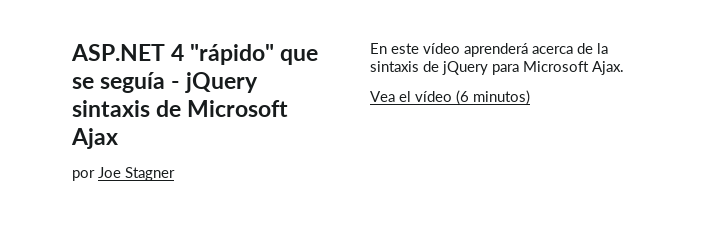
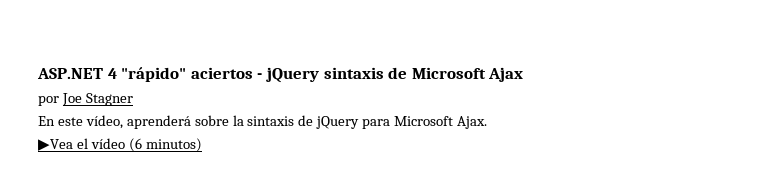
[280,49,319,65] [72,72,166,93] que se seguía -> [190,67,253,79] aciertos
[423,43,593,57] vídeo aprenderá acerca de -> [85,115,229,129] vídeo, aprenderá sobre
[370,91,395,102] Vea -> [38,139,73,151] ▶Vea

